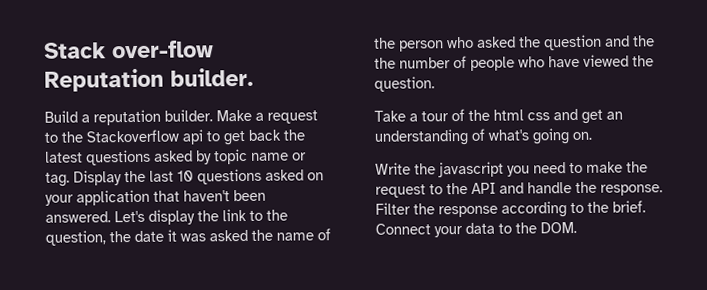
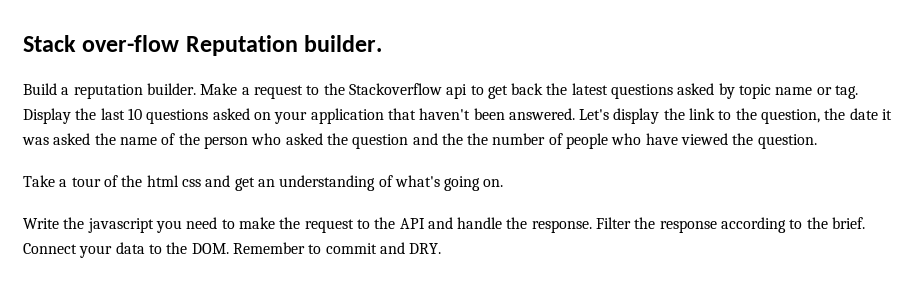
(577, 227) none -> [232,242,442,254] Remember to commit and DRY.

